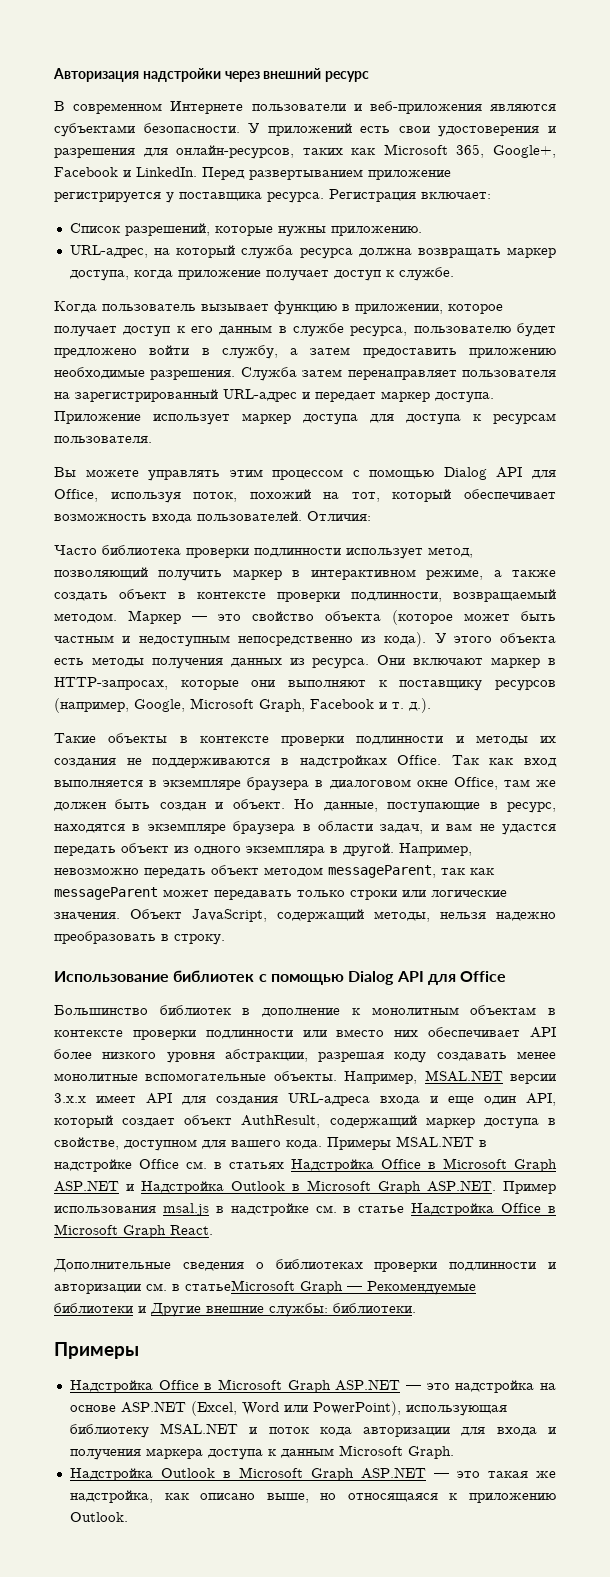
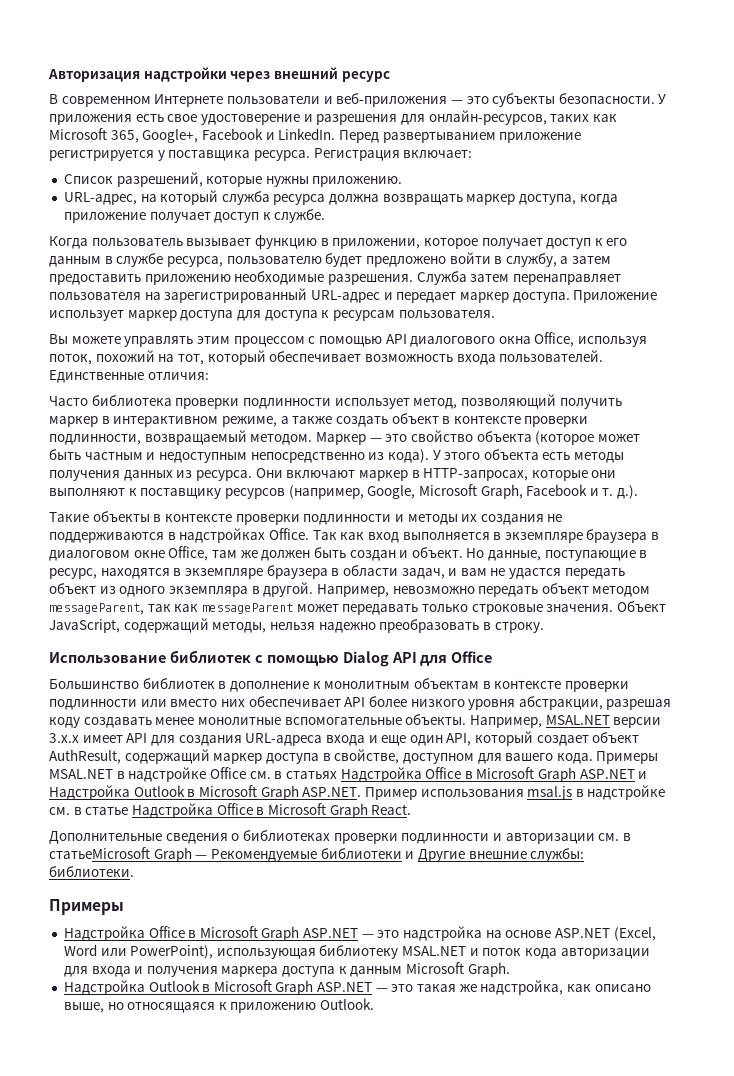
[490,104,556,111] [54,123,540,137] являются субъектами безопасности. У приложений есть свои удостоверения -> [450,93,667,107] [49,114,300,125] — это субъекты безопасности. У приложения есть свое удостоверение
[443,467,556,480] Dialog API для -> [385,334,531,347] API диалогового окна
[307,511,371,521] Отличия: -> [49,370,209,383] Единственные отличия:
[350,890,507,900] строки или логические -> [471,604,543,615] строковые

